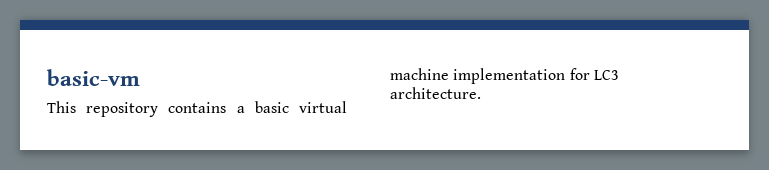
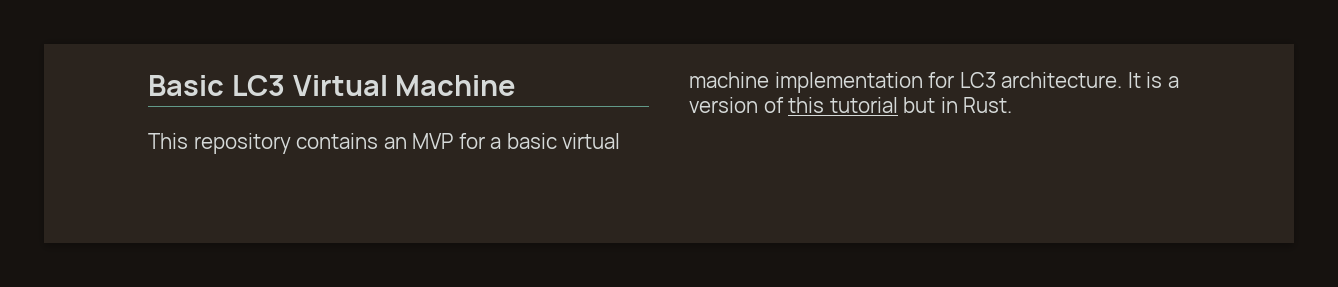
[47,69,140,86] basic-vm -> [148,75,516,96] Basic LC3 Virtual Machine
(227, 107) none -> [383,133,485,149] an MVP for
(481, 93) none -> [1127,72,1179,88] [689,97,1013,113] It is a version of this tutorial but in Rust.

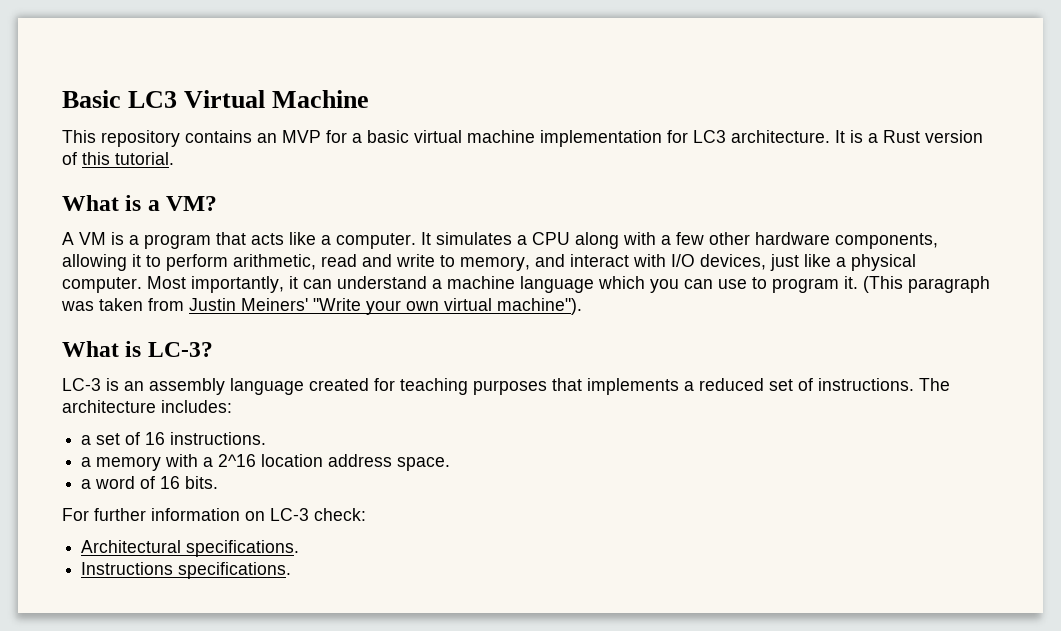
(1179, 82) none -> [883,130,920,143] Rust
[829,97,1013,113] tutorial but in Rust. -> [115,152,174,165] [62,195,218,211] [62,232,938,249] [62,254,916,271] [62,276,990,293] [61,298,582,315] [62,341,213,357] [62,378,950,395] [62,400,232,413] [81,432,267,445] [81,454,451,471] [81,476,219,489] [62,508,366,521] [81,540,300,557] [81,562,292,579] tutorial. // What is a VM? // A VM is a program that acts like a computer. It simulates a CPU along with a few other hardware components, allowing it to perform arithmetic, read and write to memory, and interact with I/O devices, just like a physical computer. Most importantly, it can understand a machine language which you can use to program it. (This paragraph was taken from Justin Meiners' "Write your own virtual machine"). // What is LC-3? // LC-3 is an assembly language created for teaching purposes that implements a reduced set of instructions. The architecture includes: // a set of 16 instructions. // a memory with a 2^16 location address space. // a word of 16 bits. // For further information on LC-3 check: // Architectural specifications. // Instructions specifications.

